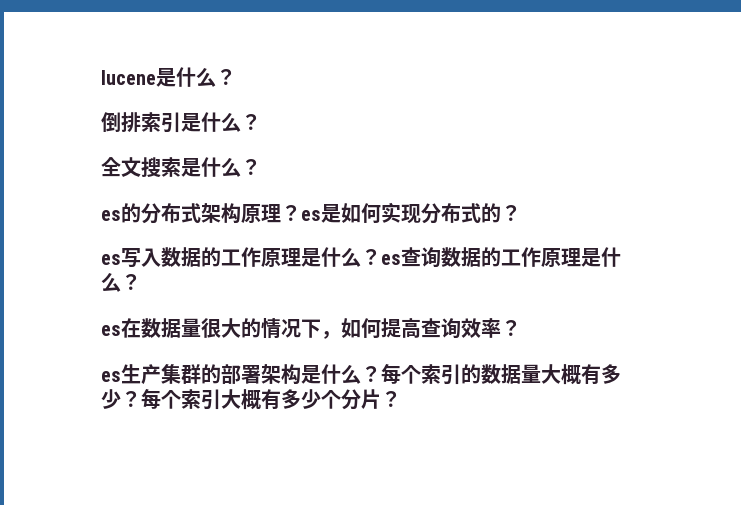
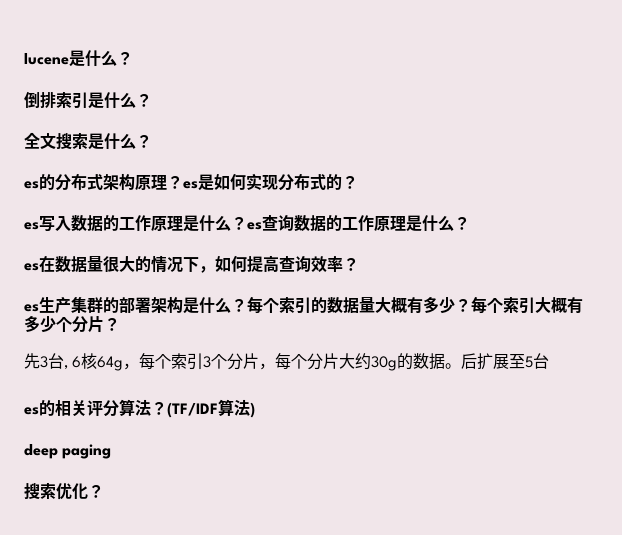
(401, 399) none -> [24,353,550,371] [24,399,255,418] [24,444,112,459] [24,483,104,500] // 先3台, 6核64g，每个索引3个分片，每个分片大约30g的数据。后扩展至5台 // es的相关评分算法？(TF/IDF算法) // deep paging // 搜索优化？

